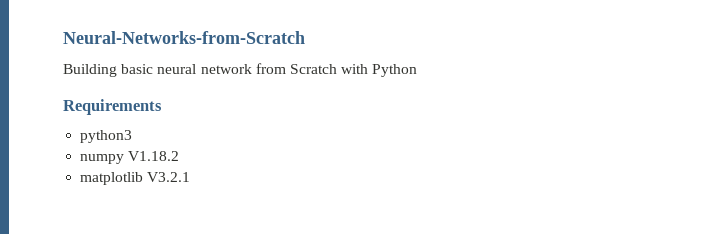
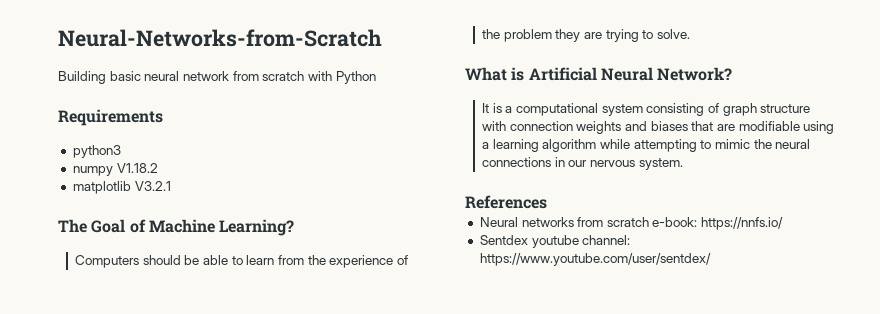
[289,64,337,74] Scratch -> [262,71,305,81] scratch
(191, 177) none -> [58,219,295,236] [75,255,408,268] [482,29,690,42] [465,67,733,81] [482,103,811,116] [482,121,835,134] [482,139,811,152] [482,157,683,170] [465,195,547,209] [479,217,784,230] [479,235,631,248] [479,253,711,266] // The Goal of Machine Learning? // Computers should be able to learn from the experience of the problem they are trying to solve. // What is Artificial Neural Network? // It is a computational system consisting of graph structure with connection weights and biases that are modifiable using a learning algorithm while attempting to mimic the neural connections in our nervous system. // References // Neural networks from scratch e-book: https://nnfs.io/ // Sentdex youtube channel: https://www.youtube.com/user/sentdex/

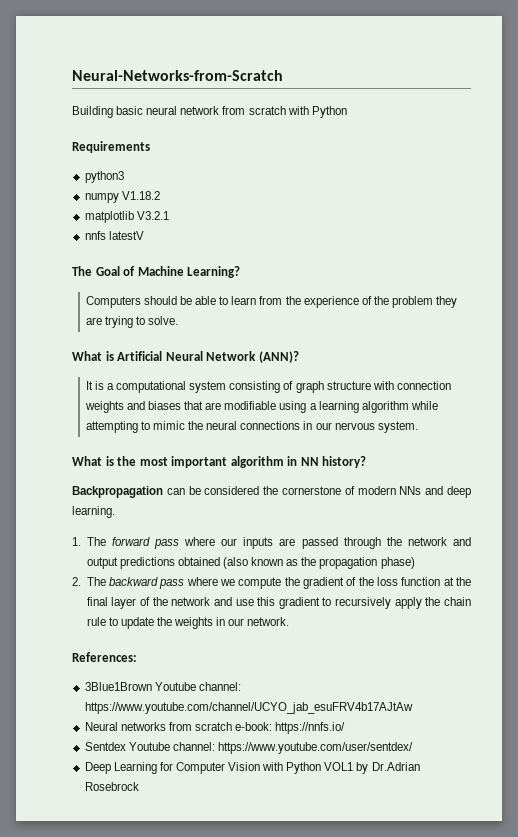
(171, 186) none -> [84,231,144,240] // nnfs latestV
[657,67,733,81] Network? -> [206,351,299,363] Network (ANN)?
[465,195,547,209] References -> [72,456,367,468] [72,486,472,498] [72,506,115,518] [72,537,472,549] [86,557,415,569] [72,577,472,589] [86,597,471,609] [86,617,290,629] [72,652,137,662] [84,682,241,691] [84,702,413,714] What is the most important algorithm in NN history? // Backpropagation can be considered the cornerstone of modern NNs and deep learning. // 1. The forward pass where our inputs are passed through the network and output predictions obtained (also known as the propagation phase) // 2. The backward pass where we compute the gradient of the loss function at the final layer of the network and use this gradient to recursively apply the chain rule to update the weights in our network. // References: // 3Blue1Brown Youtube channel: https://www.youtube.com/channel/UCYO_jab_esuFRV4b17AJtAw
[531,235,579,248] youtube -> [128,742,170,751] Youtube
(711, 259) none -> [84,762,420,774] [84,782,139,791] // Deep Learning for Computer Vision with Python VOL1 by Dr.Adrian Rosebrock

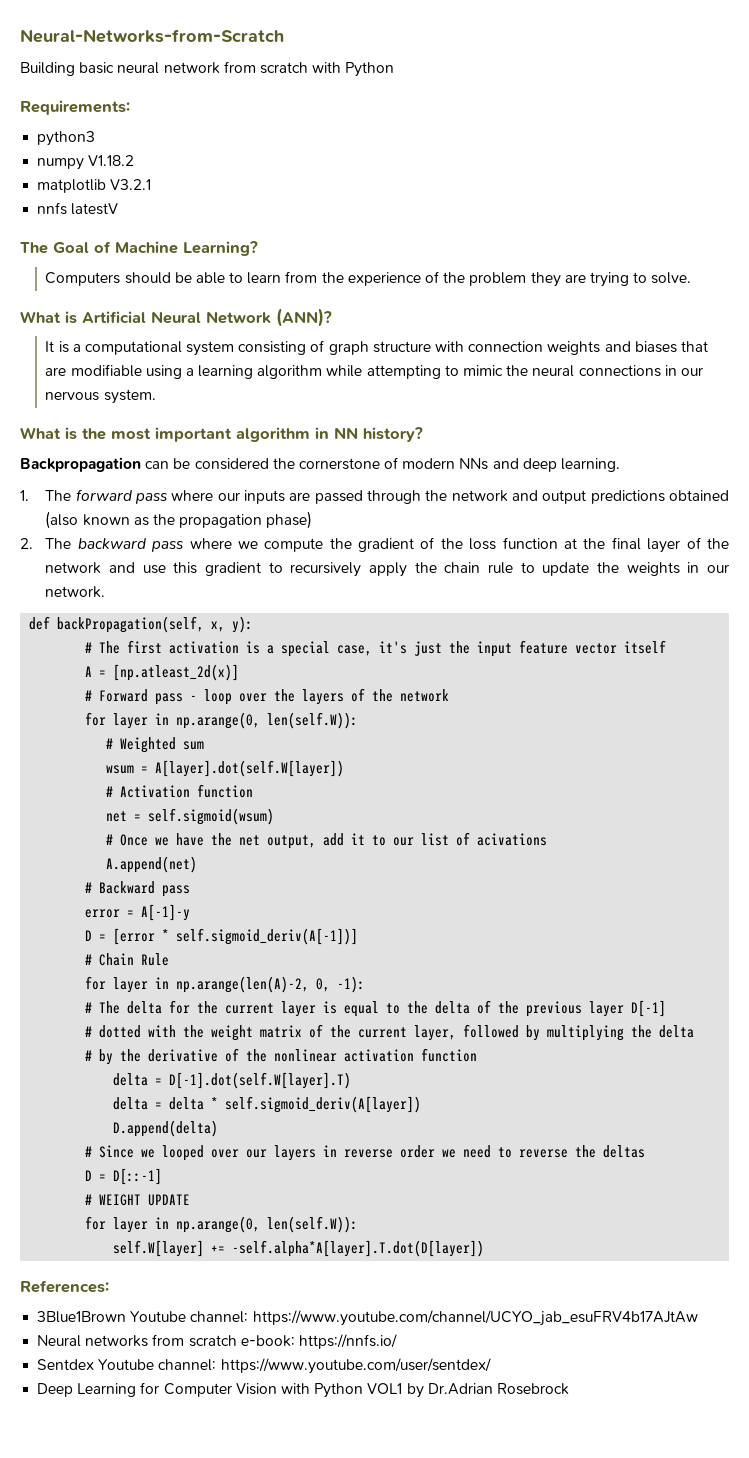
[72,141,150,153] Requirements -> [20,100,130,115] Requirements:
(290, 621) none -> [29,616,254,633] [85,640,667,657] [85,664,240,681] [85,688,450,705] [85,712,359,729] [106,737,205,753] [106,760,345,777] [106,784,254,798] [106,808,275,825] [106,832,548,849] [106,856,198,873] [85,881,191,897] [85,904,191,921] [85,928,359,945] [85,953,170,966] [85,976,366,993] [85,1000,667,1017] [85,1024,695,1041] [85,1048,478,1065] [113,1072,352,1089] [113,1096,422,1113] [113,1120,219,1137] [85,1145,646,1161] [85,1168,163,1185] [85,1194,191,1206] [85,1216,359,1233] [113,1240,485,1257] // def backPropagation(self, x, y): // # The first activation is a special case, it's just the input feature vector itself // A = [np.atleast_2d(x)] // # Forward pass - loop over the layers of the network // for layer in np.arange(0, len(self.W)): // # Weighted sum // wsum = A[layer].dot(self.W[layer]) // # Activation function // net = self.sigmoid(wsum) // # Once we have the net output, add it to our list of acivations // A.append(net) // # Backward pass // error = A[-1]-y // D = [error * self.sigmoid_deriv(A[-1])] // # Chain Rule // for layer in np.arange(len(A)-2, 0, -1): // # The delta for the current layer is equal to the delta of the previous layer D[-1] // # dotted with the weight matrix of the current layer, followed by multiplying the delta // # by the derivative of the nonlinear activation function // delta = D[-1].dot(self.W[layer].T) // delta = delta * self.sigmoid_deriv(A[layer]) // D.append(delta) // # Since we looped over our layers in reverse order we need to reverse the deltas // D = D[::-1] // # WEIGHT UPDATE // for layer in np.arange(0, len(self.W)): // self.W[layer] += -self.alpha*A[layer].T.dot(D[layer])

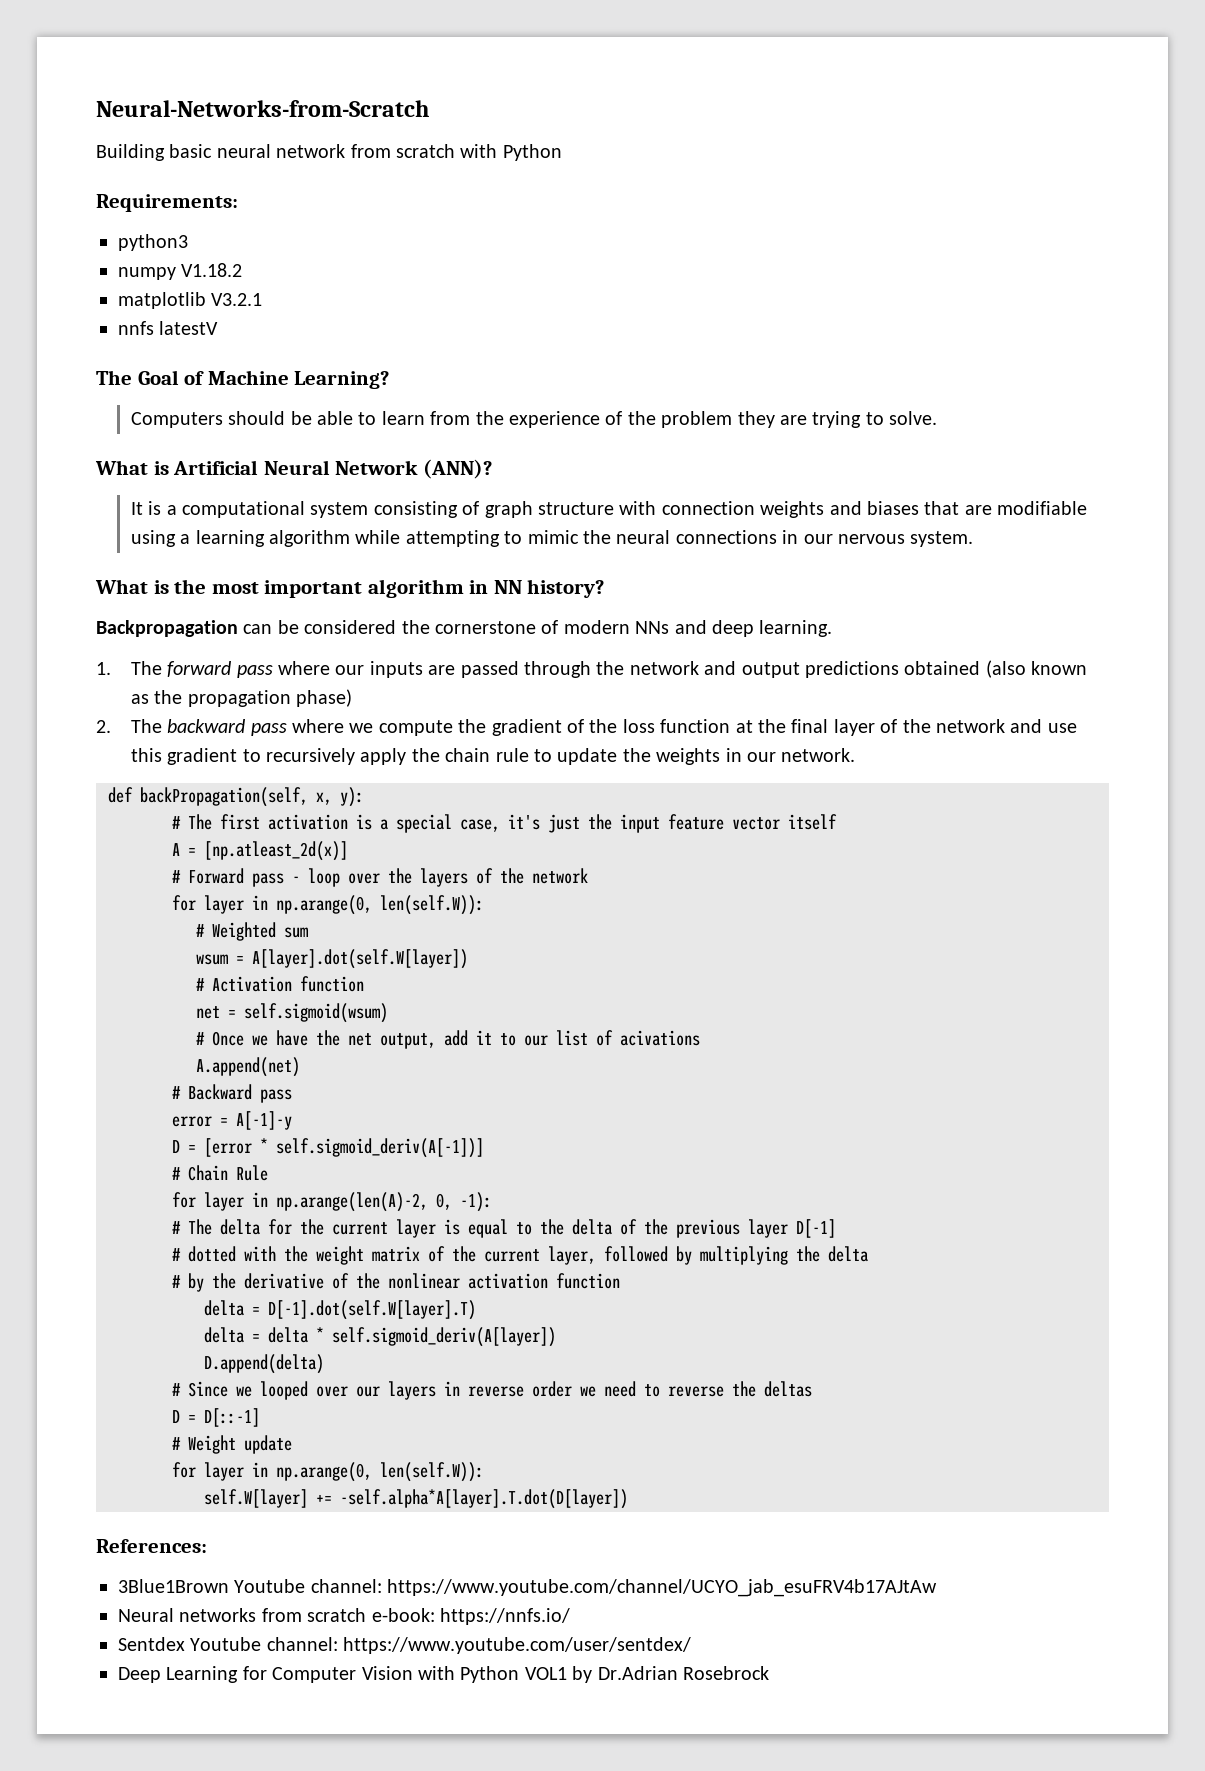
[99,1194,191,1206] WEIGHT UPDATE -> [188,1435,292,1454] Weight update

